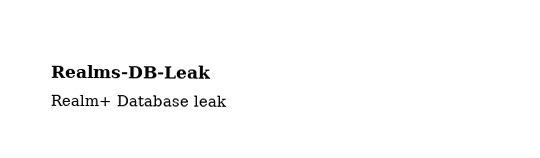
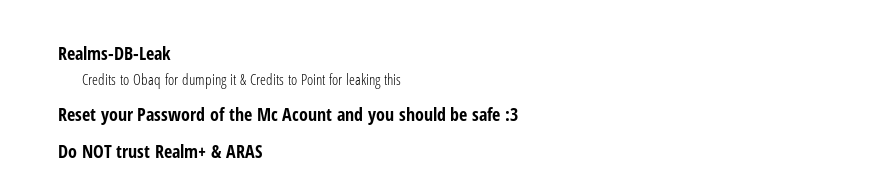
[50,94,227,107] Realm+ Database leak -> [81,73,402,89] [58,107,518,125] [58,144,262,158] Credits to Obaq for dumping it & Credits to Point for leaking this // Reset your Password of the Mc Acount and you should be safe :3 // Do NOT trust Realm+ & ARAS

